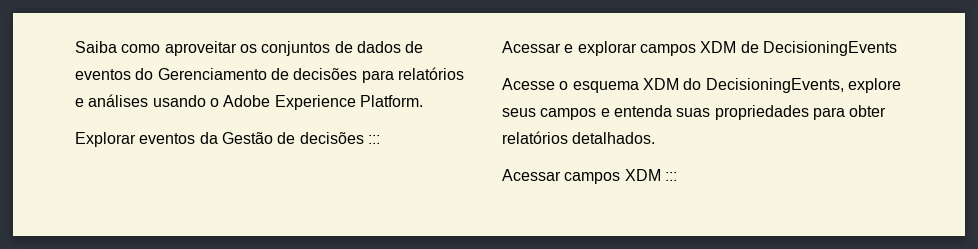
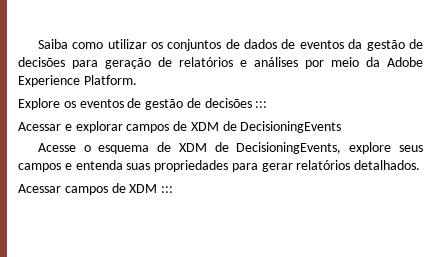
[164,41,237,56] aproveitar -> [107,39,147,49] utilizar
[135,68,267,80] do Gerenciamento -> [348,39,405,51] da gestão
(394, 76) none -> [105,57,172,69] geração de
[152,95,219,107] usando o -> [305,57,380,69] por meio da
[75,132,273,147] Explorar eventos da Gestão -> [18,98,184,110] Explore os eventos de gestão
(696, 50) none -> [173,121,188,131] de
[642,78,702,90] XDM do -> [157,142,229,152] de XDM de
[849,105,887,117] obter -> [261,163,293,172] gerar
(621, 178) none -> [111,183,126,193] de

